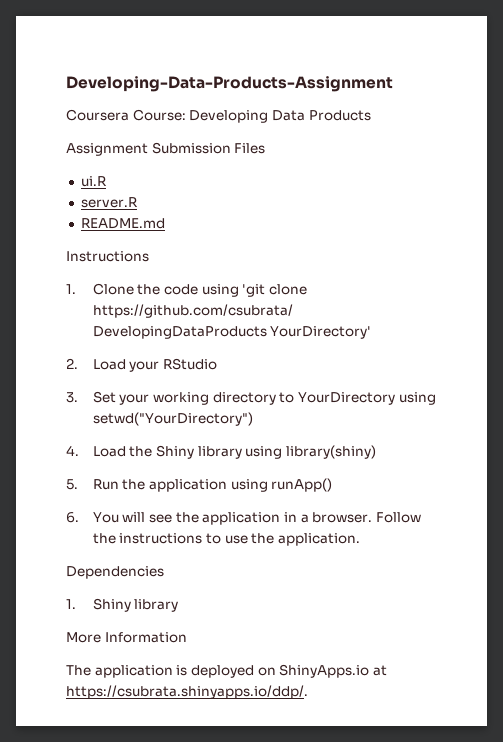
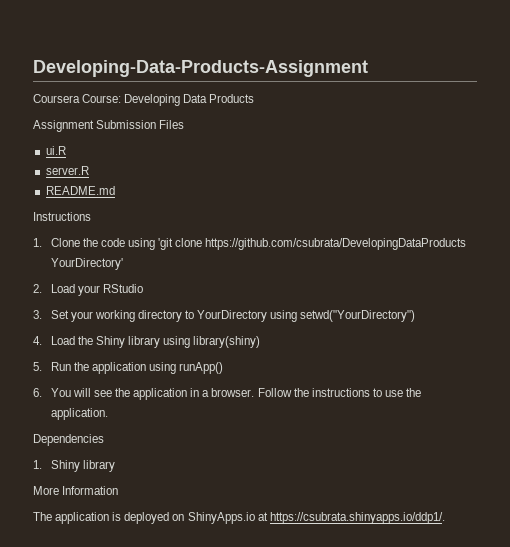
[66,685,308,699] https://csubrata.shinyapps.io/ddp/. -> [269,512,445,524] https://csubrata.shinyapps.io/ddp1/.

